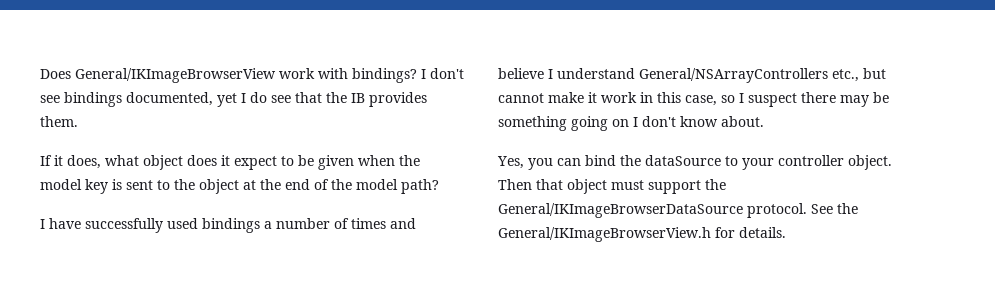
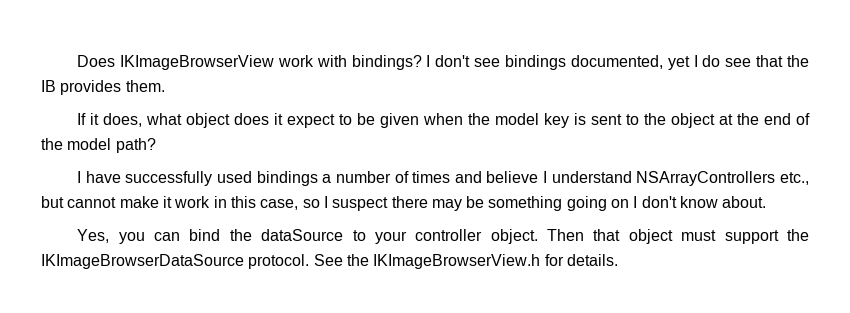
[75,68,276,83] General/IKImageBrowserView -> [120,55,275,70] IKImageBrowserView
[639,68,828,83] General/NSArrayControllers -> [636,171,776,186] NSArrayControllers
[498,203,743,218] General/IKImageBrowserDataSource -> [41,254,244,269] IKImageBrowserDataSource
[498,227,711,242] General/IKImageBrowserView.h -> [373,254,541,269] IKImageBrowserView.h

